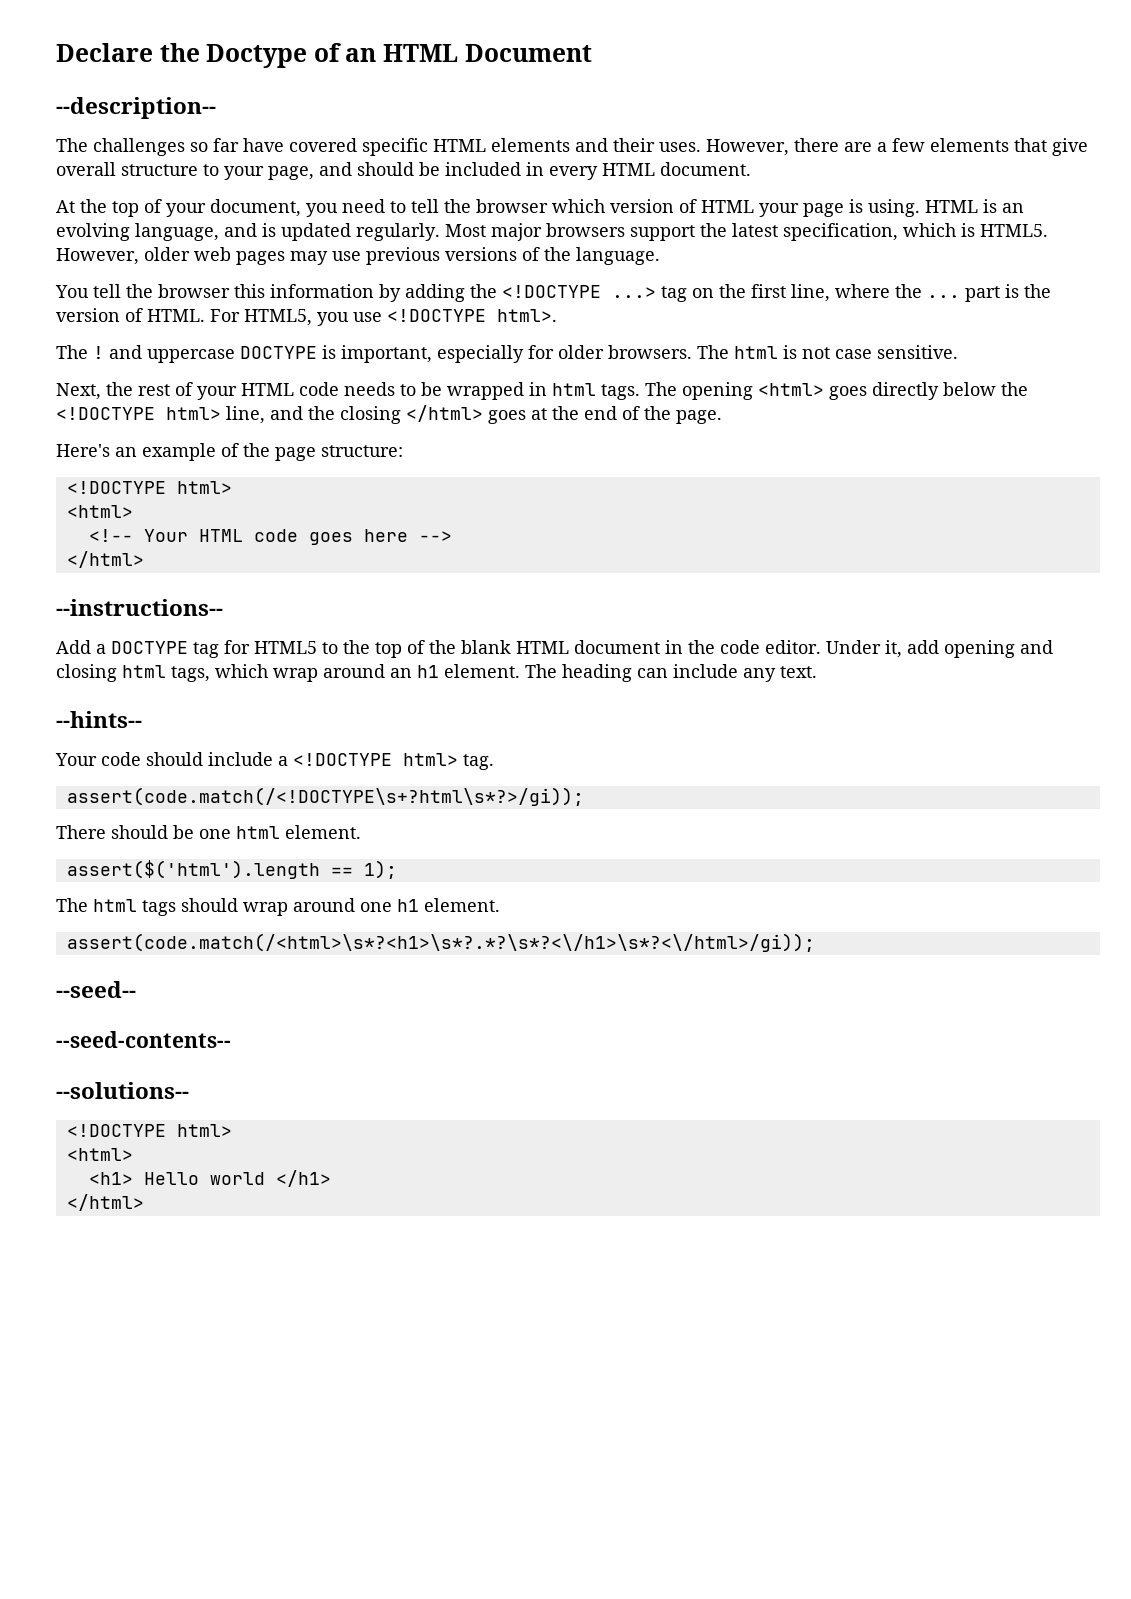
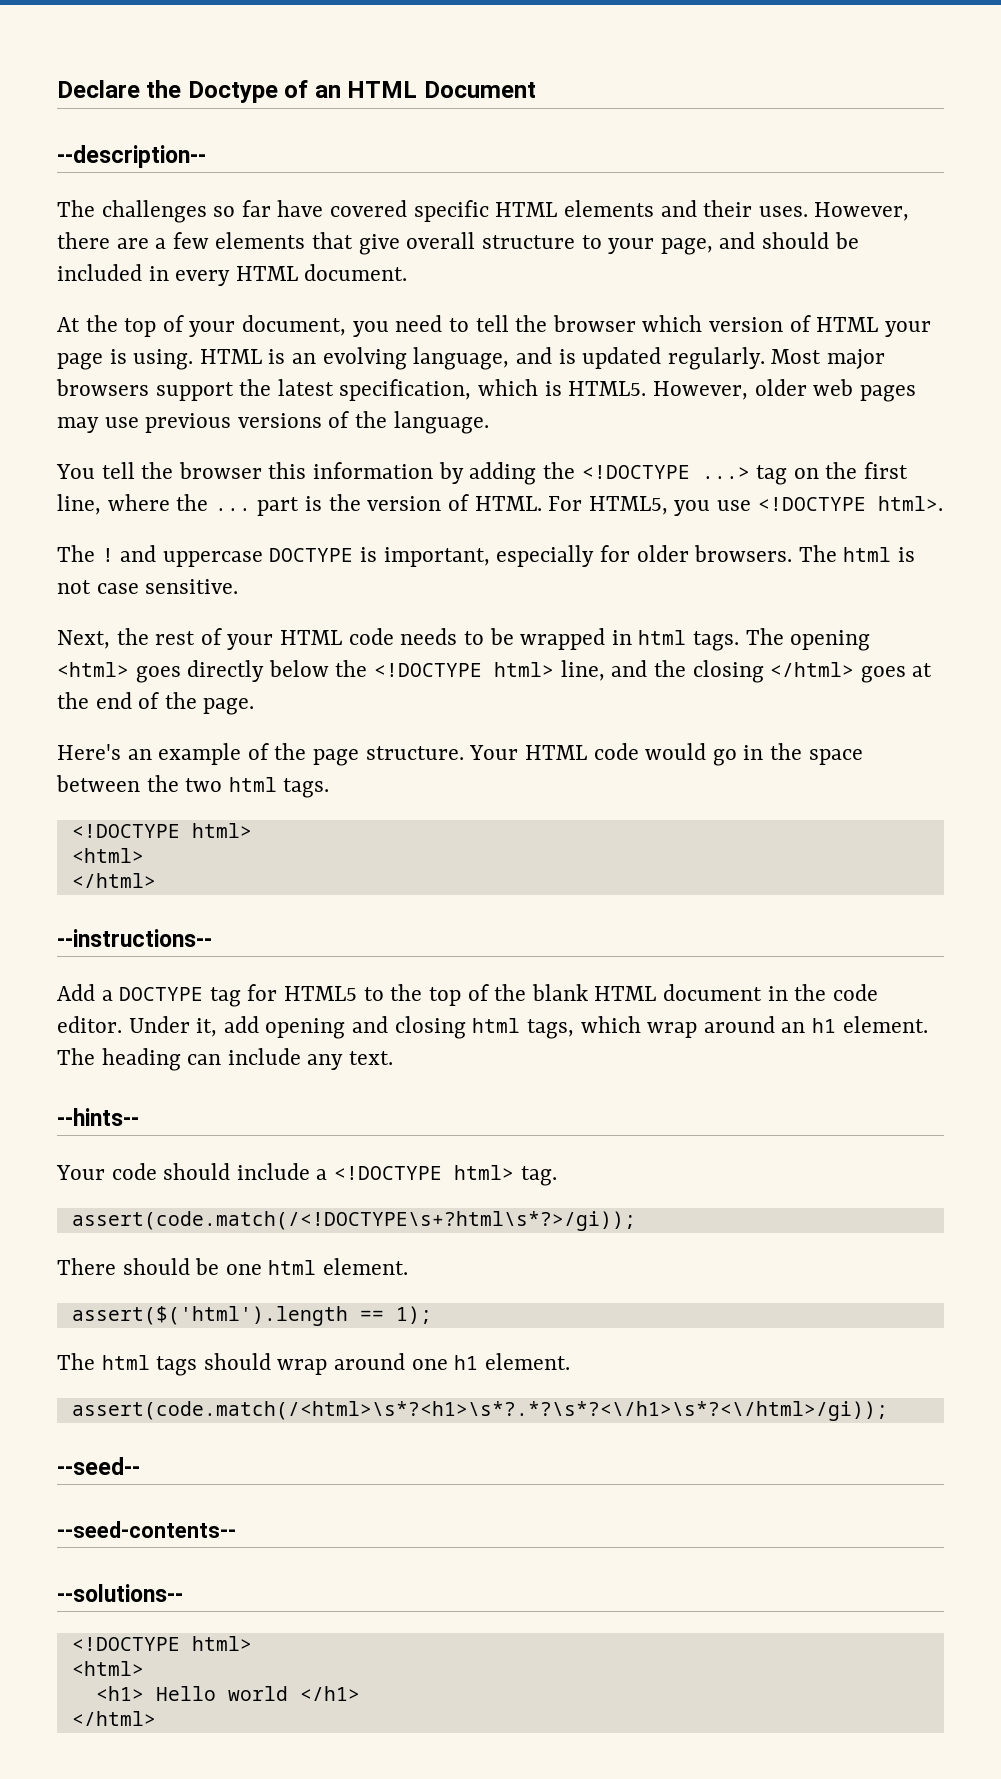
[321,445,403,457] [66,481,232,494] [66,505,133,518] [88,529,452,545] structure: // <!DOCTYPE html> // <html> // <!-- Your HTML code goes here --> -> [365,743,863,766] [56,775,330,798] [71,823,252,838] [71,848,144,863] structure. Your HTML code would go in the space between the two html tags. // <!DOCTYPE html> // <html>

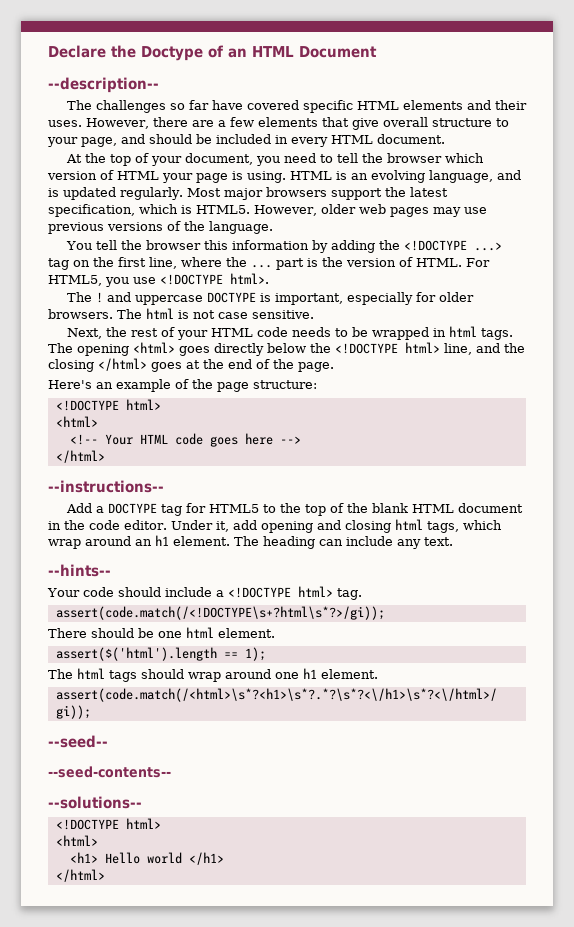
[365,743,863,766] [56,775,330,798] [71,823,252,838] [71,848,144,863] structure. Your HTML code would go in the space between the two html tags. // <!DOCTYPE html> // <html> -> [253,380,317,389] [55,399,161,411] [55,416,98,427] [69,433,301,447] structure: // <!DOCTYPE html> // <html> // <!-- Your HTML code goes here -->

